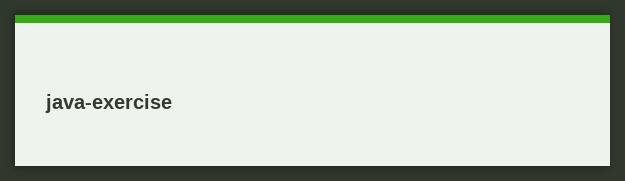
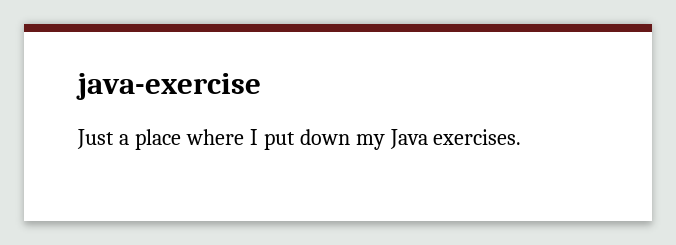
(172, 103) none -> [77,129,522,150] // Just a place where I put down my Java exercises.

